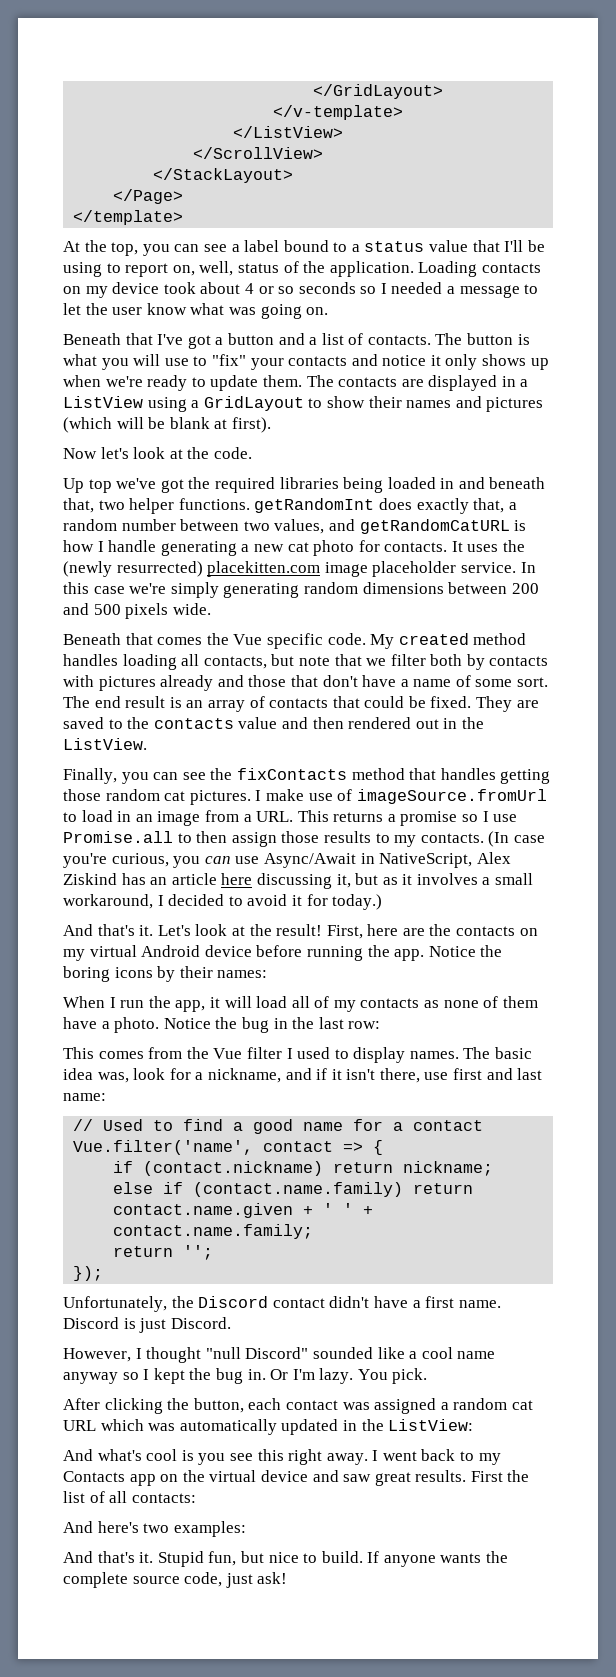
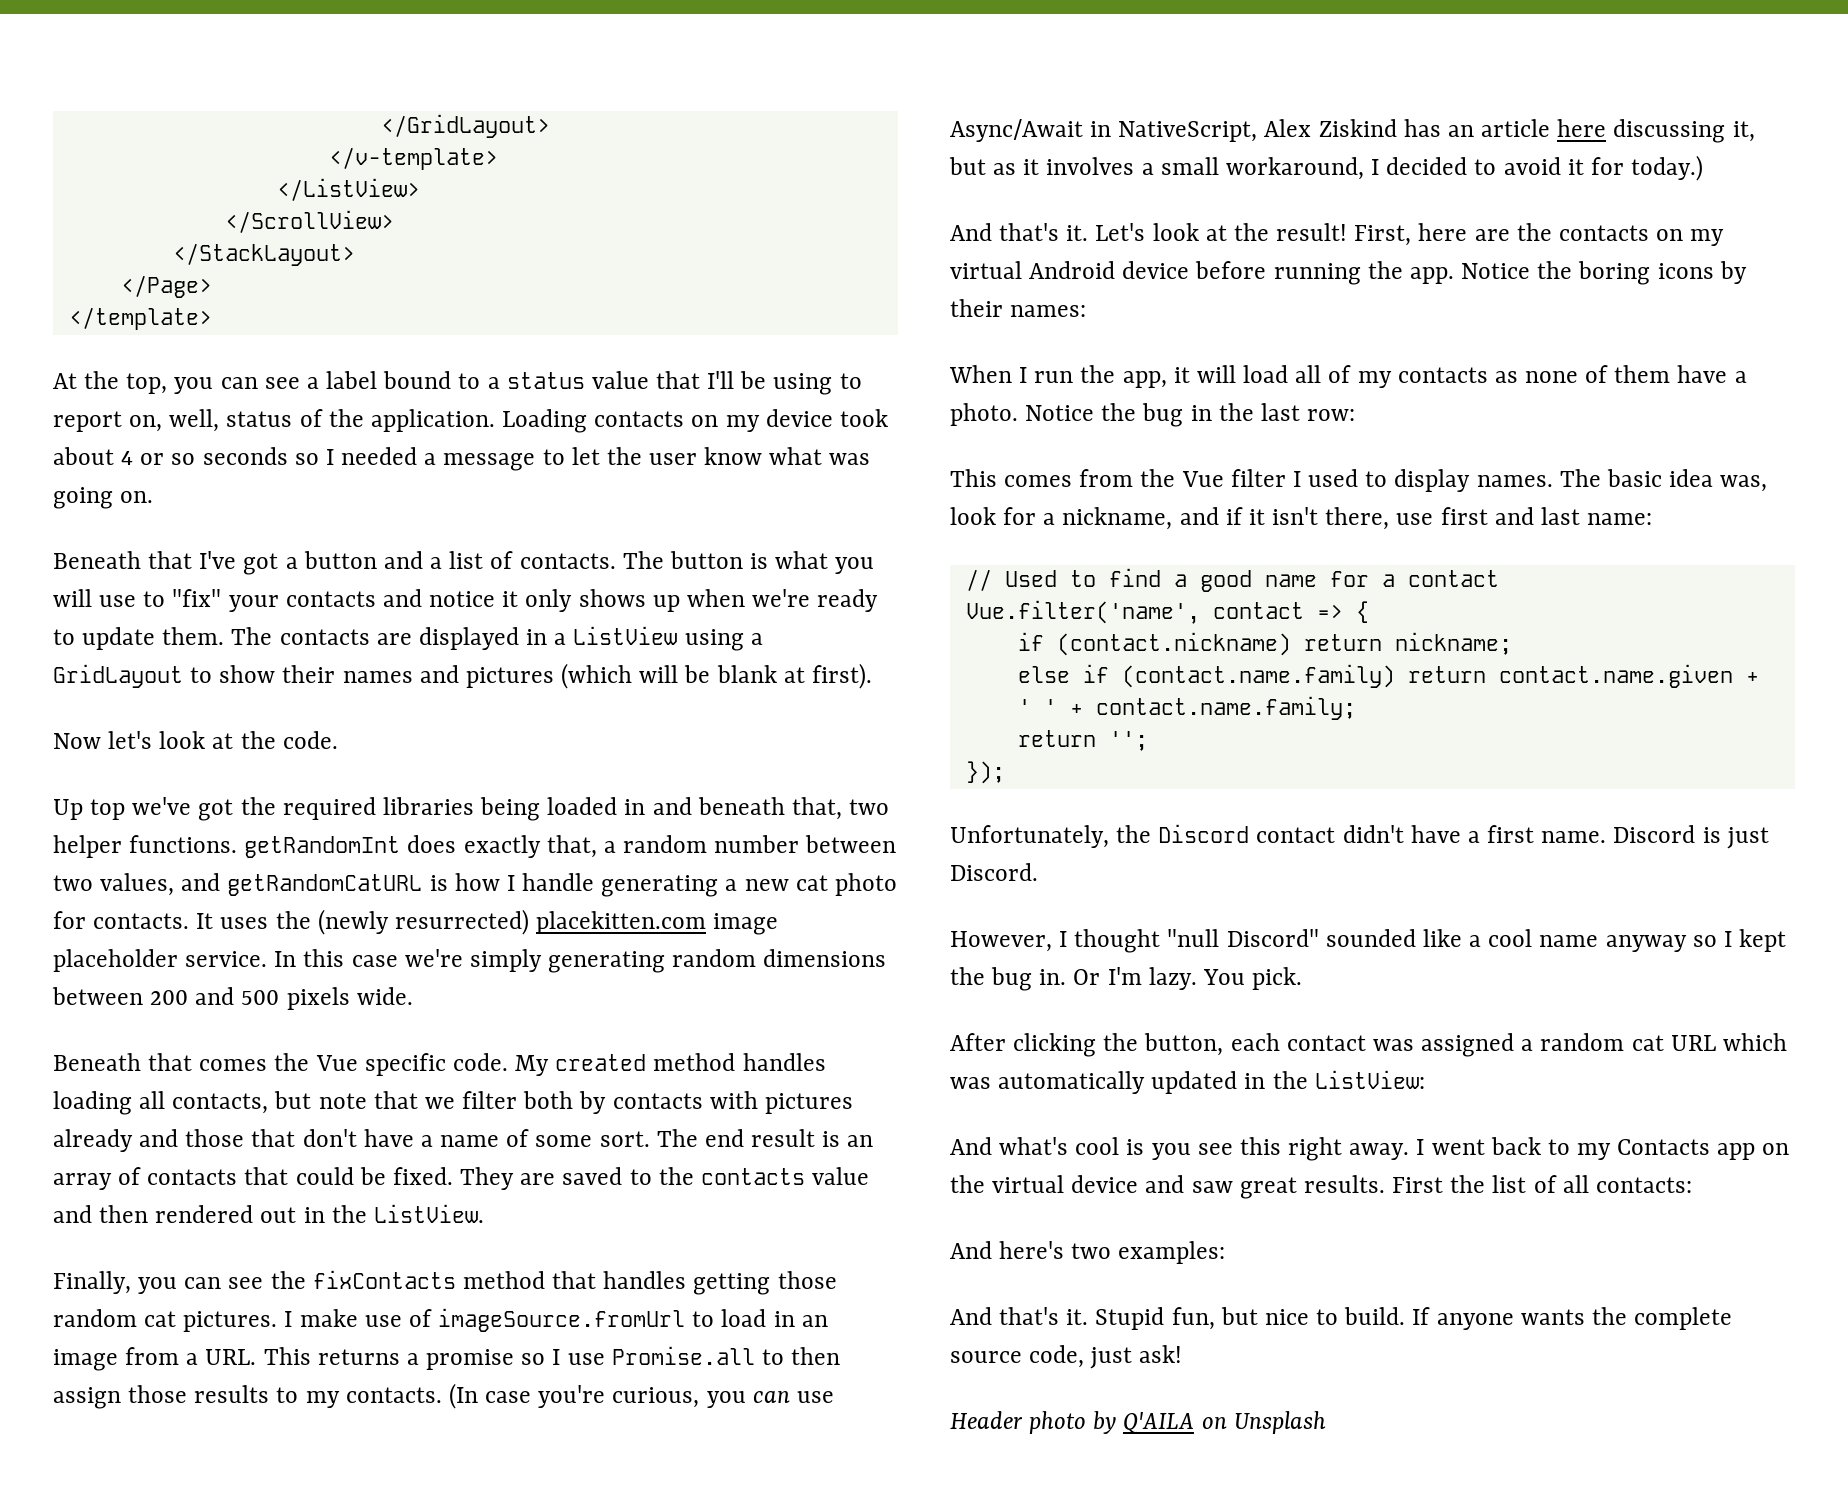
(288, 1578) none -> [950,1411,1326,1434] // Header photo by Q'AILA on Unsplash

